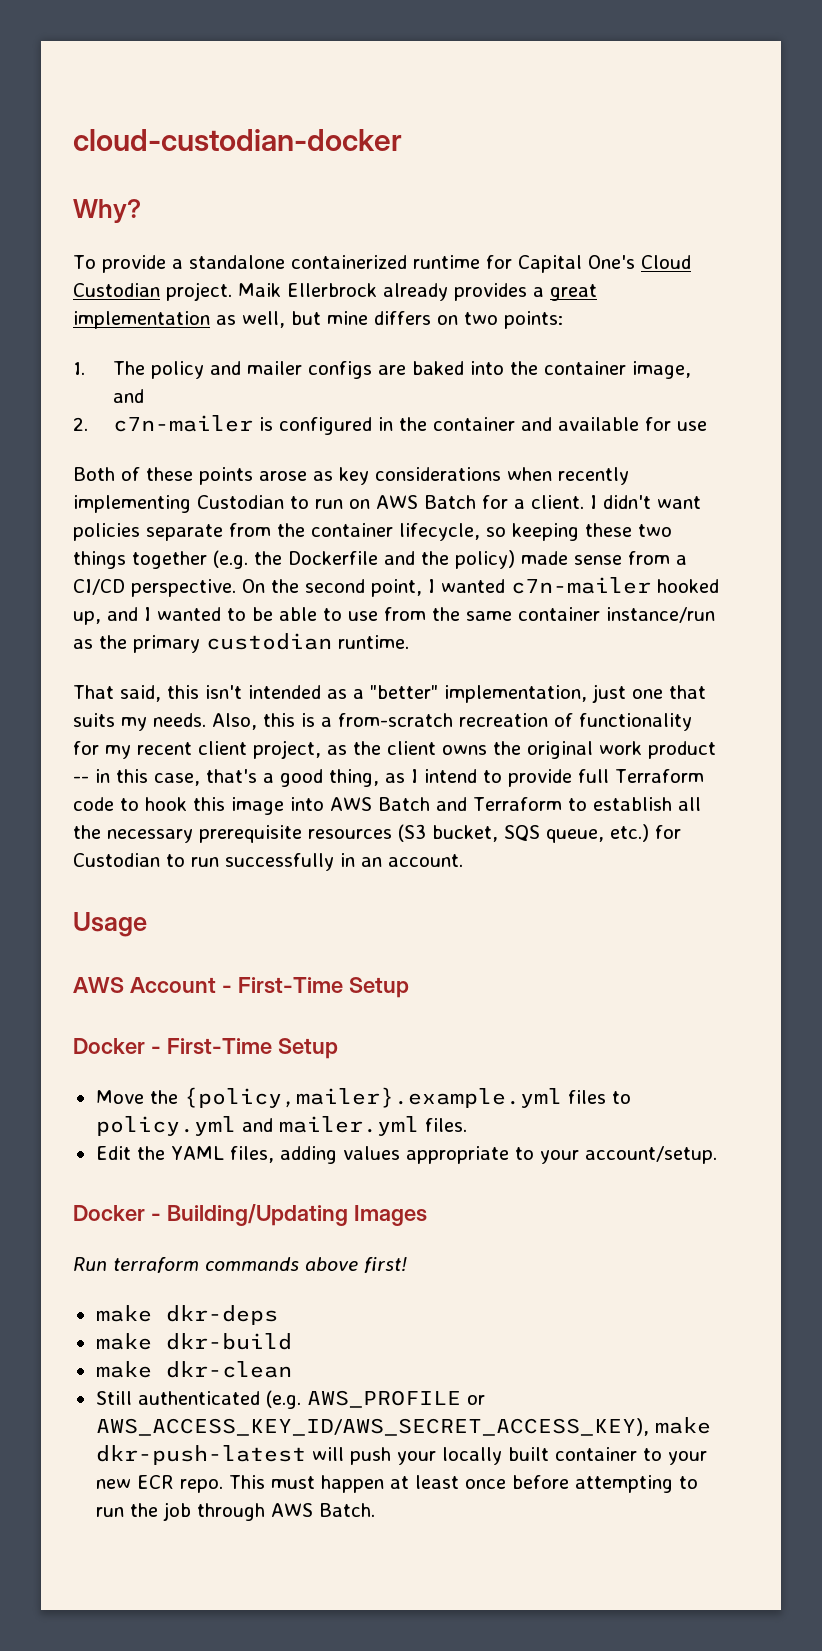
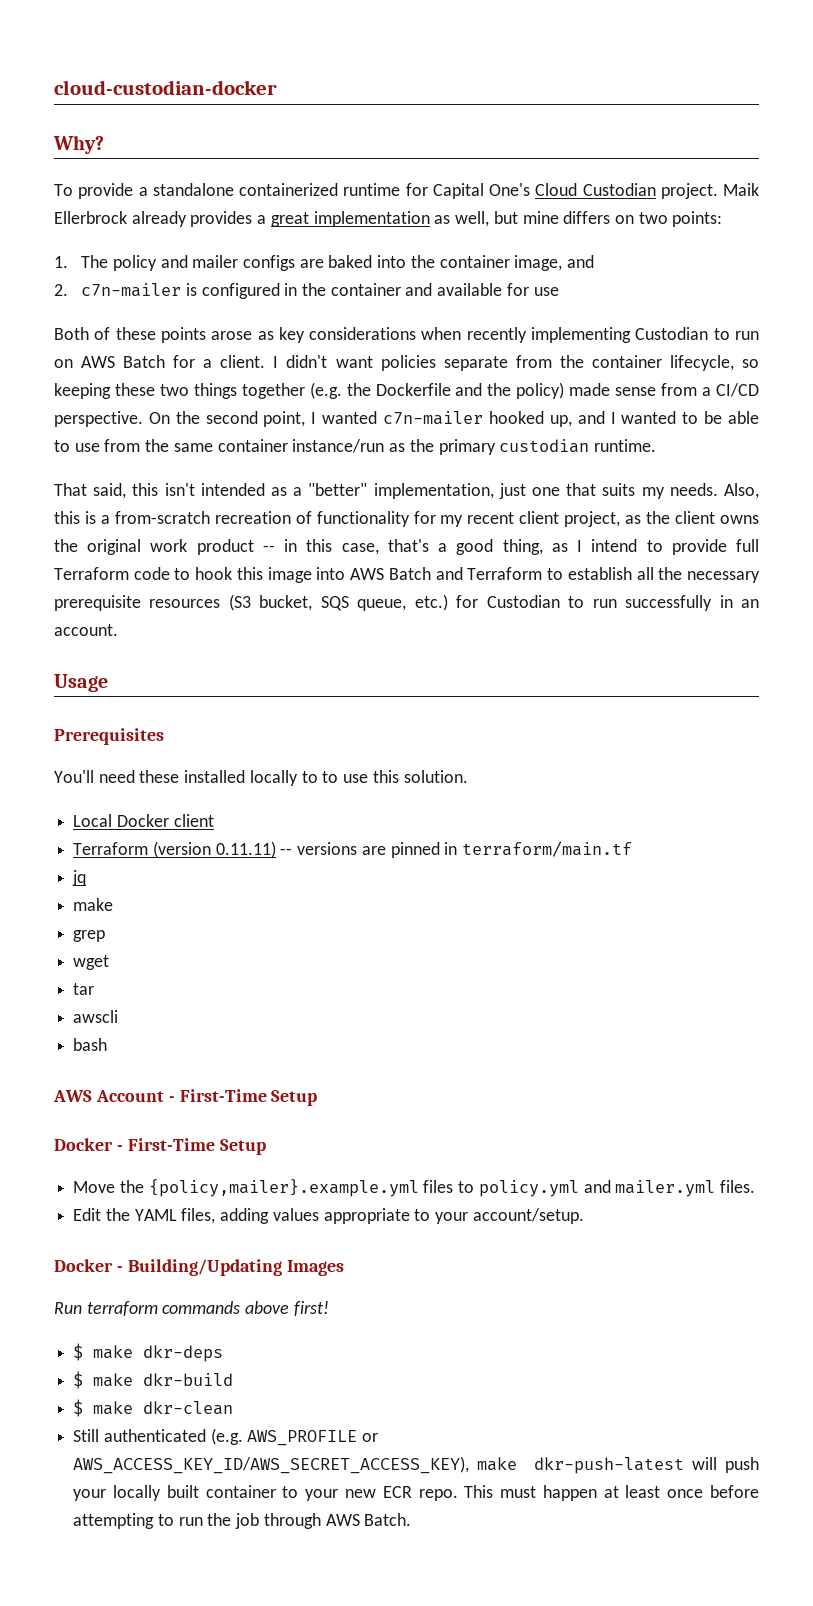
(147, 924) none -> [54,728,164,745] [54,770,468,786] [73,814,214,827] [73,841,633,858] [72,870,87,886] [73,898,114,911] [73,930,106,942] [73,955,110,970] [73,983,95,995] [73,1010,119,1023] [73,1038,108,1051] // Prerequisites // You'll need these installed locally to to use this solution. // Local Docker client // Terraform (version 0.11.11) -- versions are pinned in terraform/main.tf // jq // make // grep // wget // tar // awscli // bash
(407, 1265) none -> [73,1343,84,1361] $
(278, 1315) none -> [73,1371,84,1389] $
(292, 1341) none -> [73,1399,84,1417] $

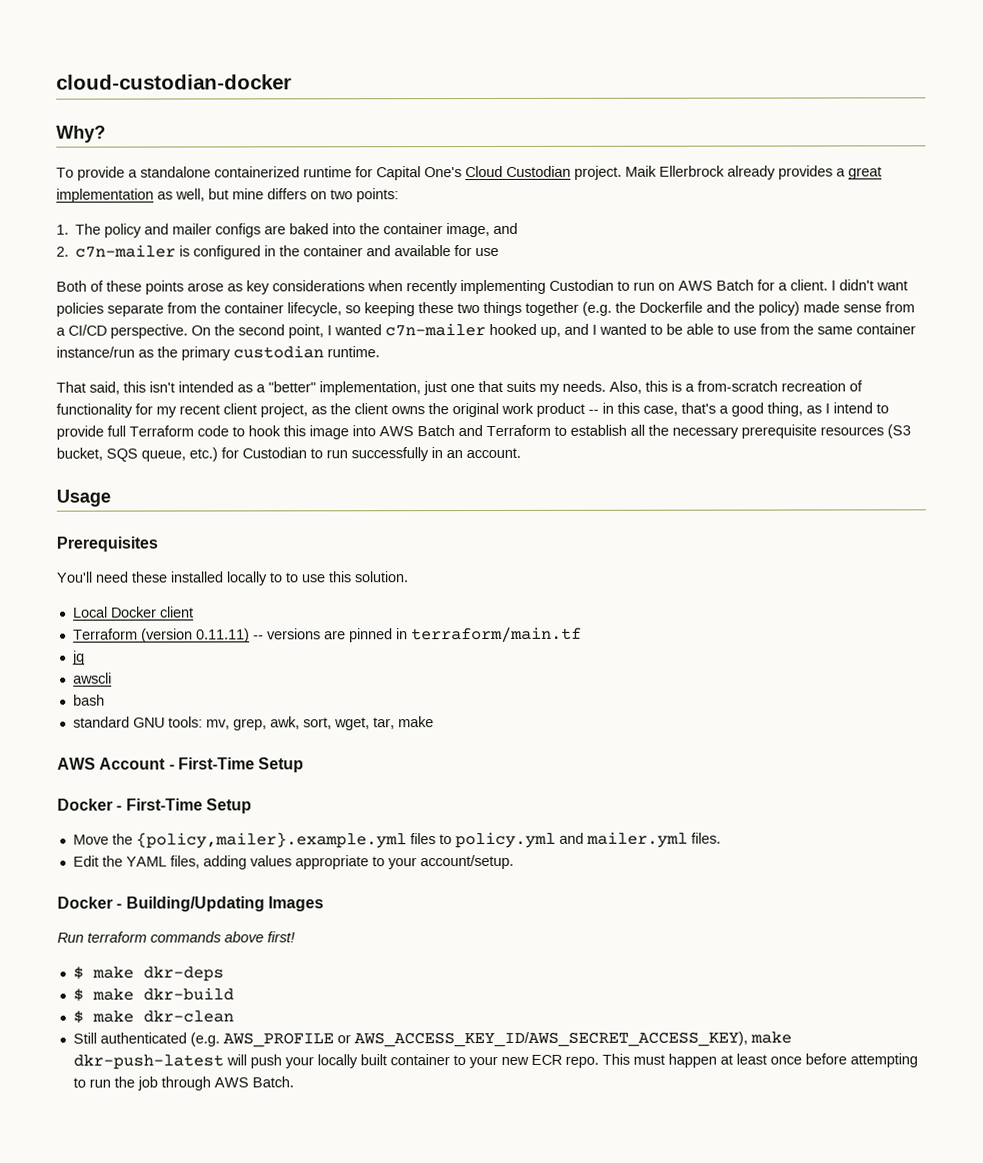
[73,898,114,911] [73,930,106,942] [73,955,110,970] [73,983,95,995] [73,1010,119,1023] [73,1038,108,1051] make // grep // wget // tar // awscli // bash -> [72,672,112,684] [72,694,105,706] [72,716,434,731] awscli // bash // standard GNU tools: mv, grep, awk, sort, wget, tar, make

